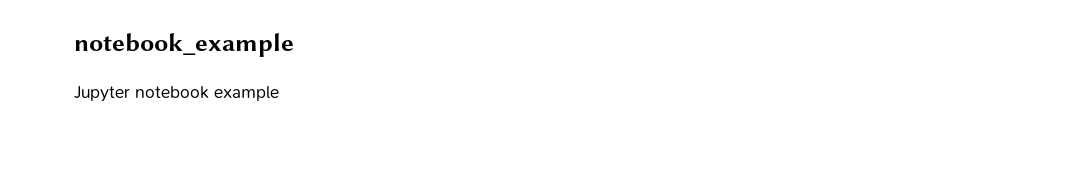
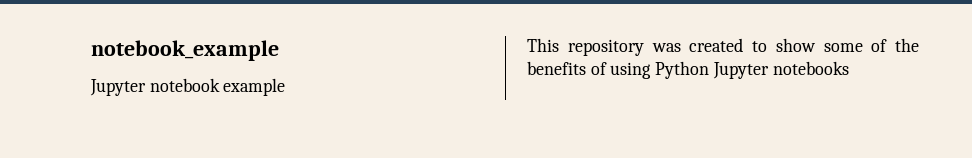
(279, 93) none -> [527,38,919,56] [527,61,849,79] // This repository was created to show some of the benefits of using Python Jupyter notebooks

